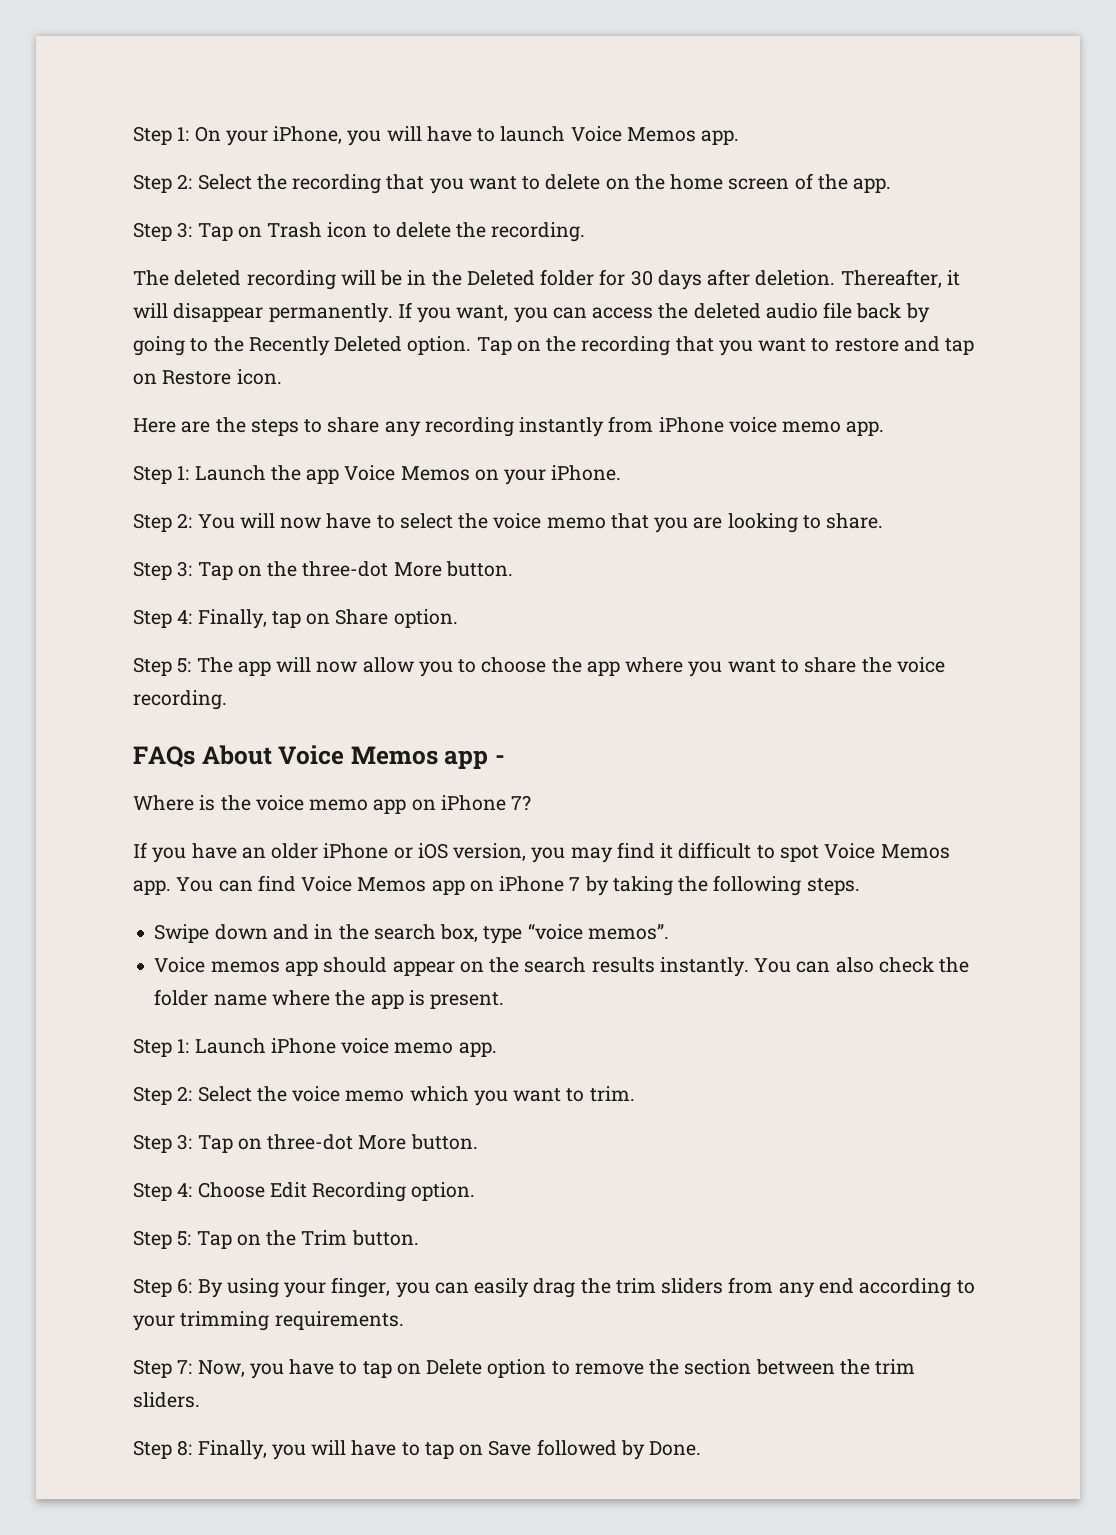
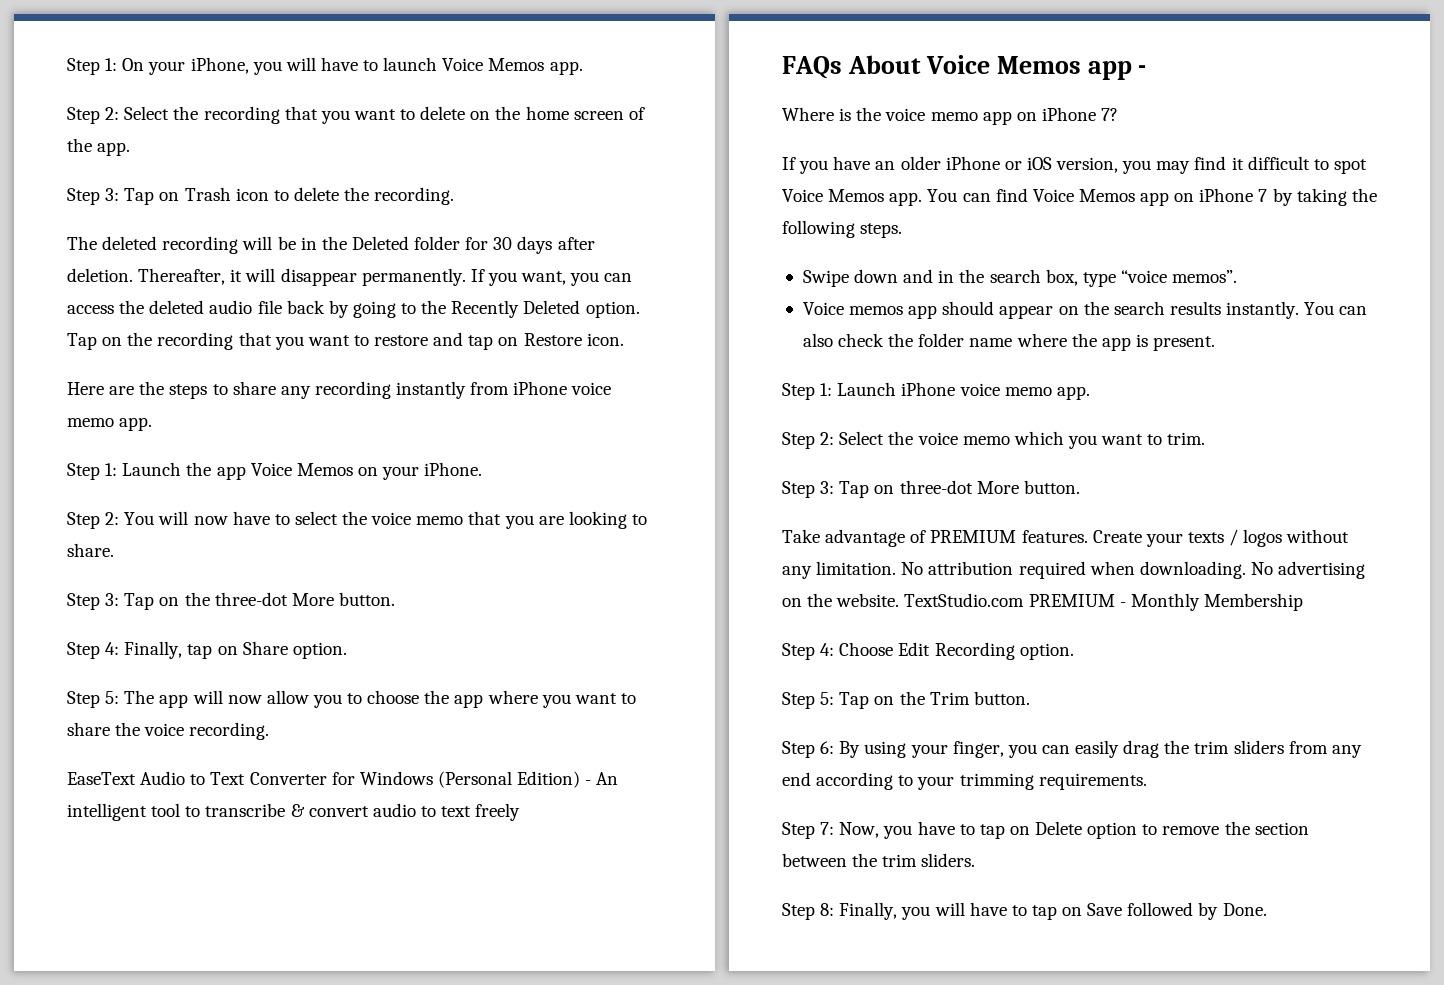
(227, 700) none -> [67,771,619,788] [67,803,521,821] // EaseText Audio to Text Converter for Windows (Personal Edition) - An intelligent tool to transcribe & convert audio to text freely
(478, 1142) none -> [782,529,1350,547] [782,561,1366,579] [782,593,1303,611] // Take advantage of PREMIUM features. Create your texts / logos without any limitation. No attribution required when downloading. No advertising on the website. TextStudio.com PREMIUM - Monthly Membership

